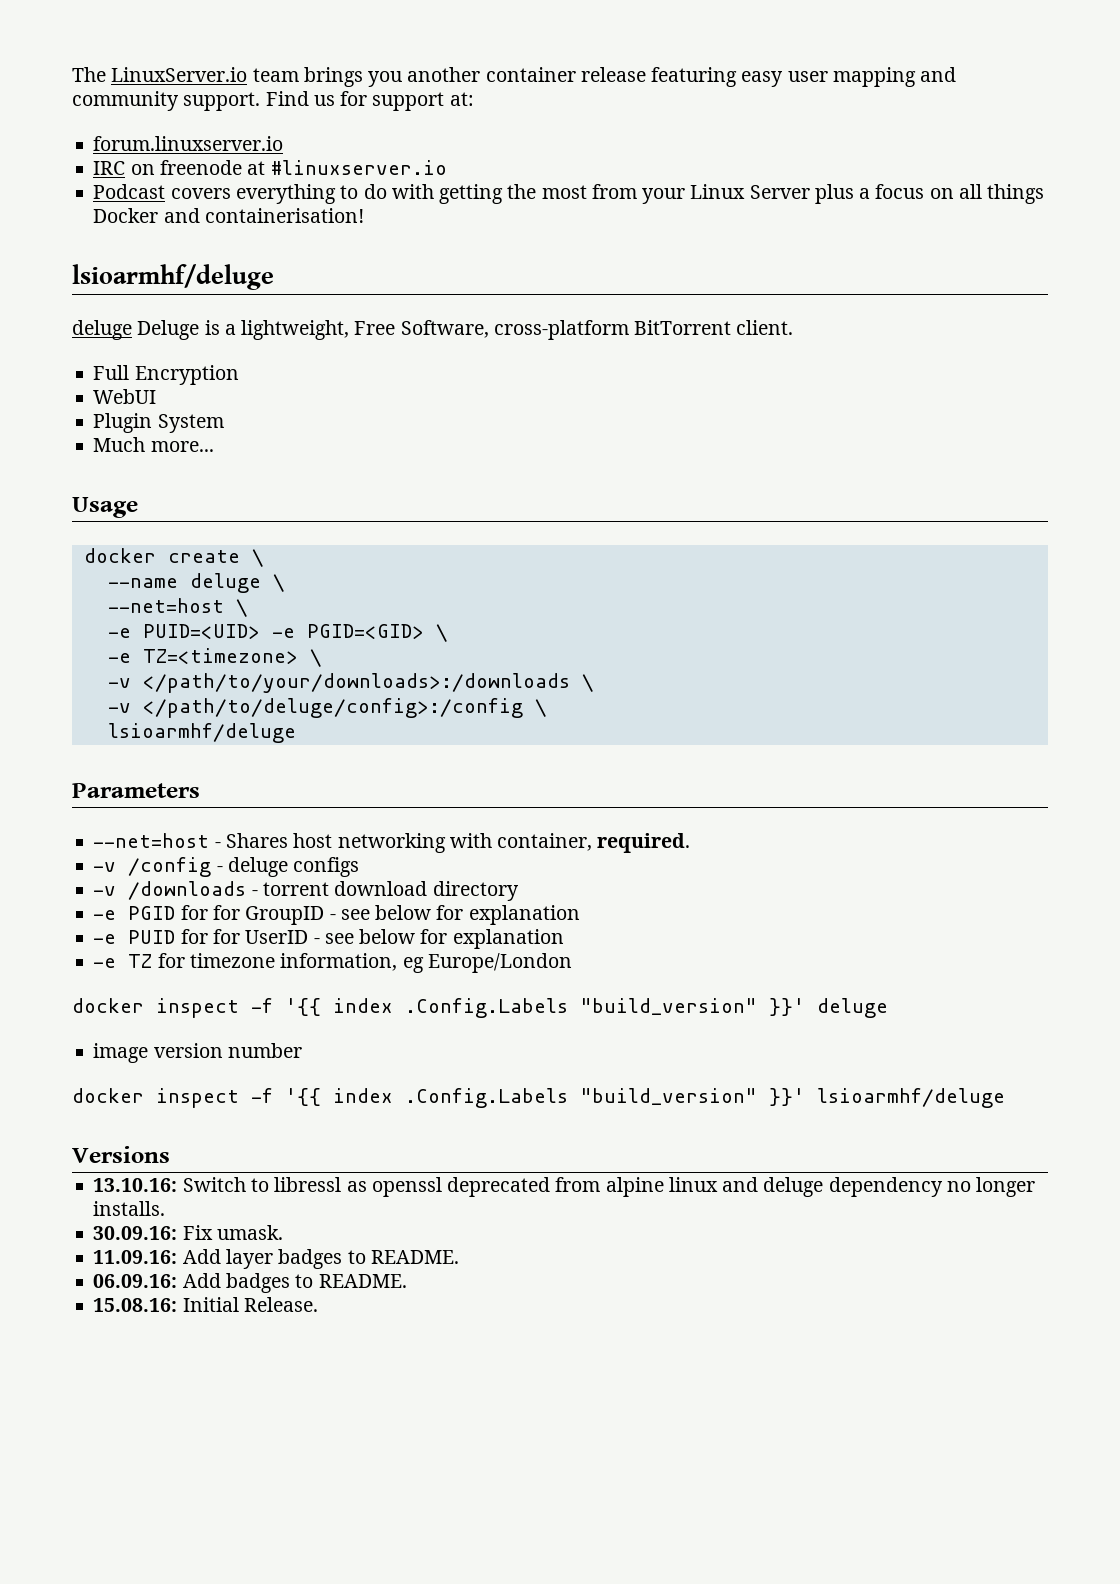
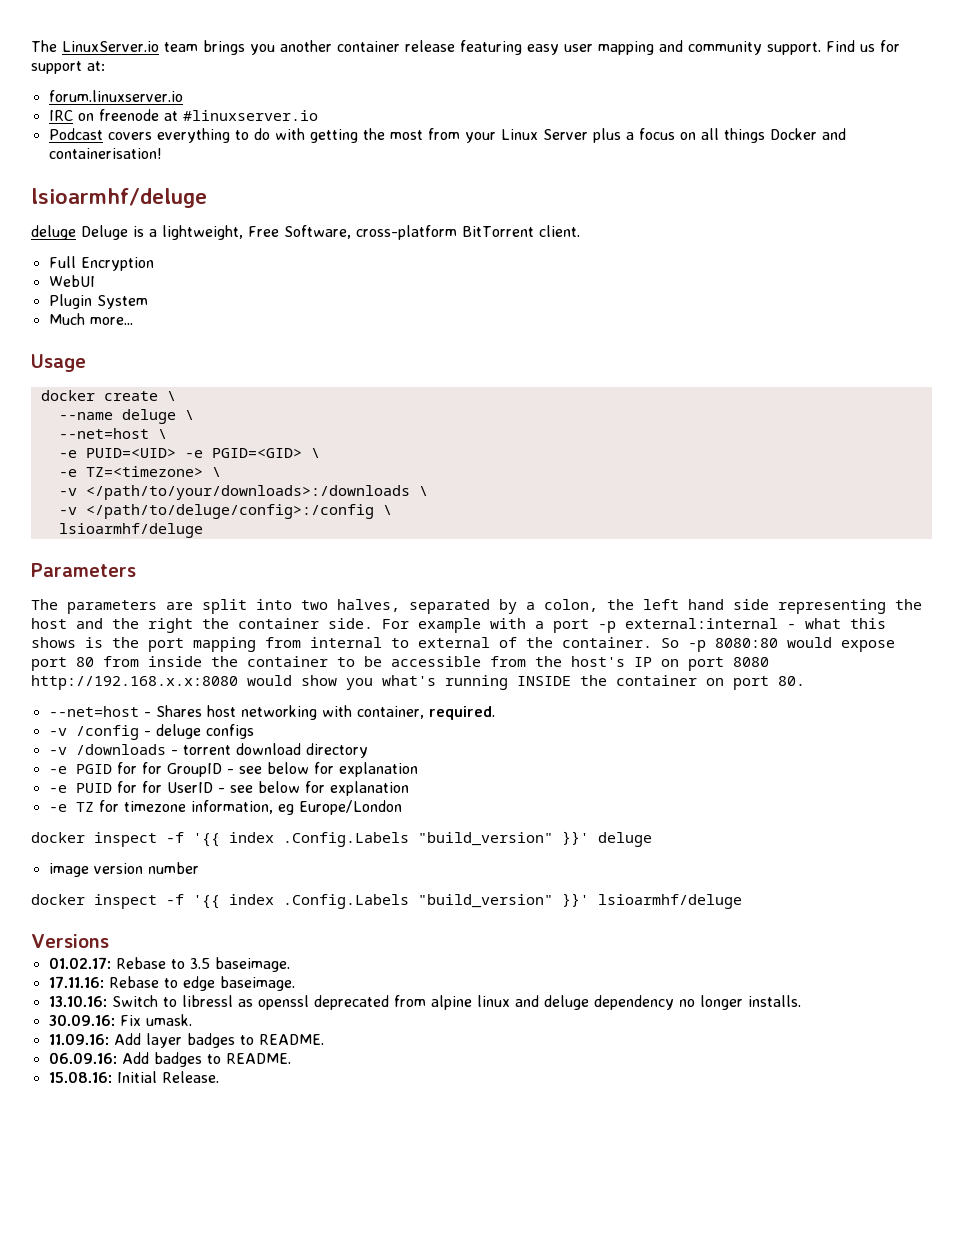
(200, 790) none -> [31,599,922,614] [31,618,886,633] [31,637,895,652] [31,656,769,671] [31,675,805,690] // The parameters are split into two halves, separated by a colon, the left hand side representing the host and the right the container side. For example with a port -p external:internal - what this shows is the port mapping from internal to external of the container. So -p 8080:80 would expose port 80 from inside the container to be accessible from the host's IP on port 8080 http://192.168.x.x:8080 would show you what's running INSIDE the container on port 80.
(170, 1154) none -> [48,957,290,972] [48,976,295,991] // 01.02.17: Rebase to 3.5 baseimage. // 17.11.16: Rebase to edge baseimage.

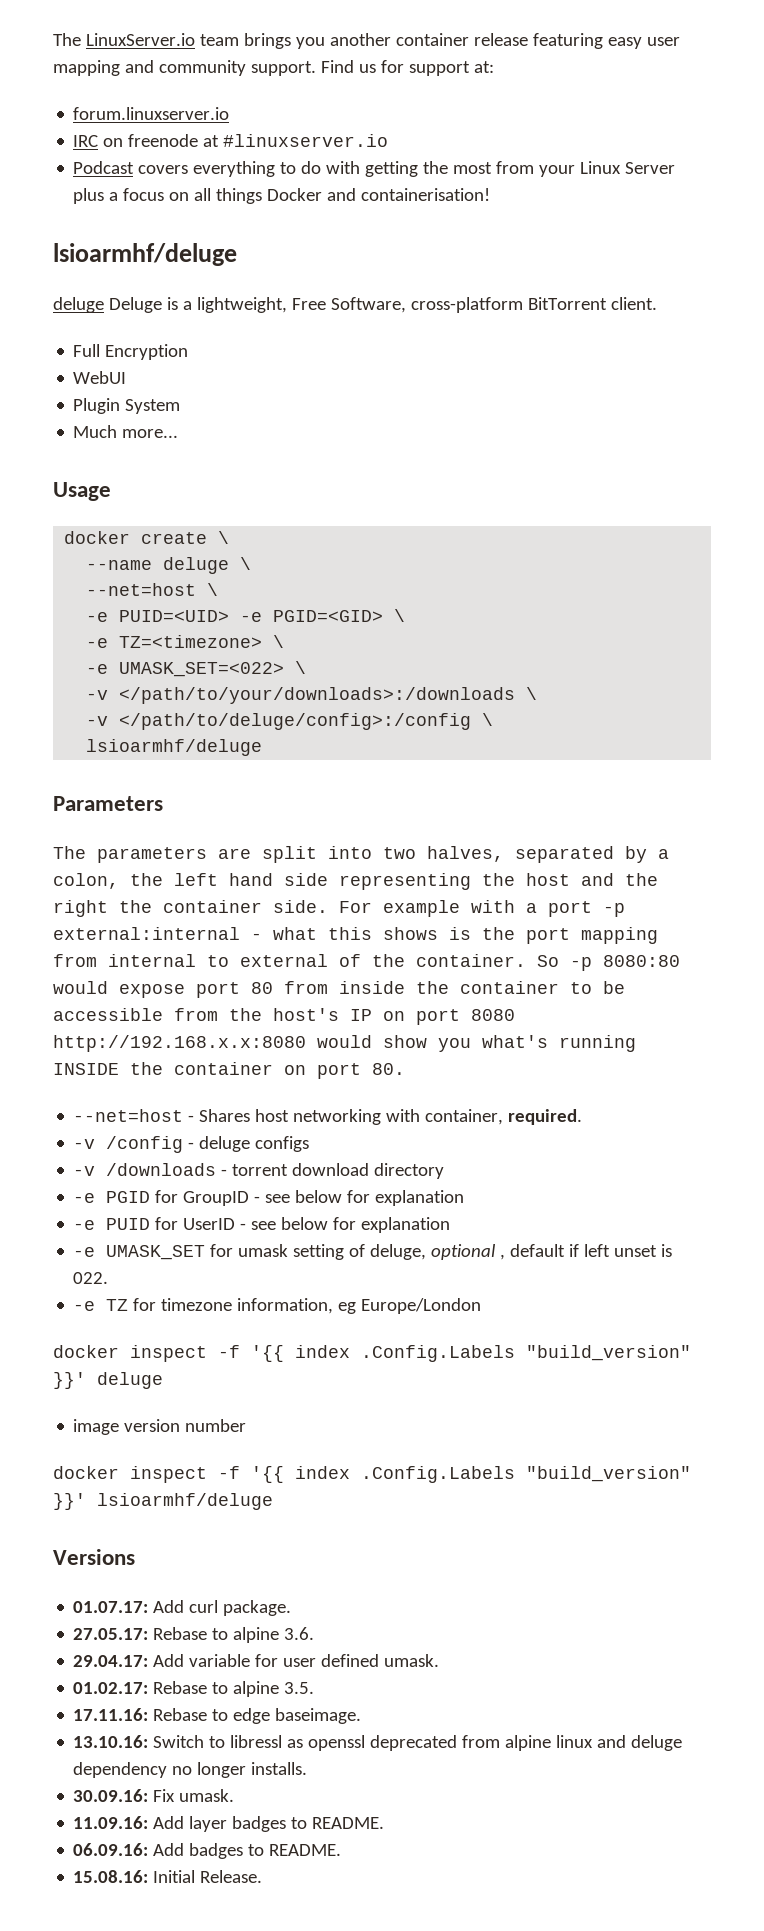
(221, 472) none -> [86,661,307,677] // -e UMASK_SET=<022> \
[141,762,162,774] for -> (179, 1196) none
[141,781,162,793] for -> (179, 1223) none
(409, 788) none -> [73,1244,673,1260] [73,1272,109,1284] // -e UMASK_SET for umask setting of deluge, optional , default if left unset is 022.
(109, 941) none -> [73,1600,292,1616] [73,1627,315,1643] [73,1654,440,1667] // 01.07.17: Add curl package. // 27.05.17: Rebase to alpine 3.6. // 29.04.17: Add variable for user defined umask.
[189,957,290,972] 3.5 baseimage. -> [233,1681,315,1697] alpine 3.5.

